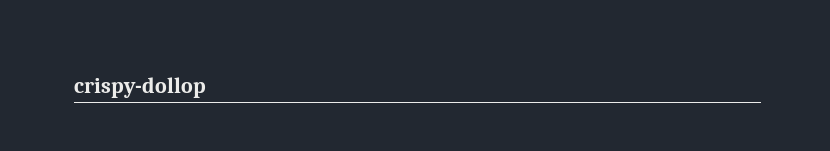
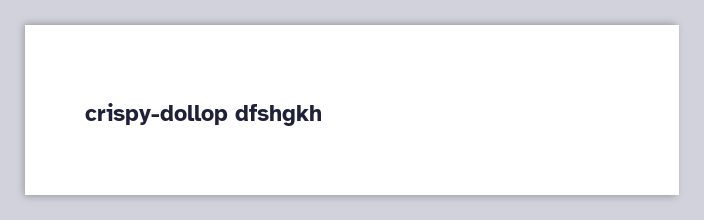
(206, 87) none -> [235,104,322,126] dfshgkh

